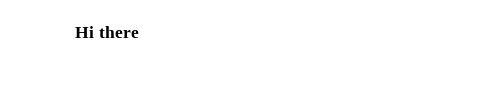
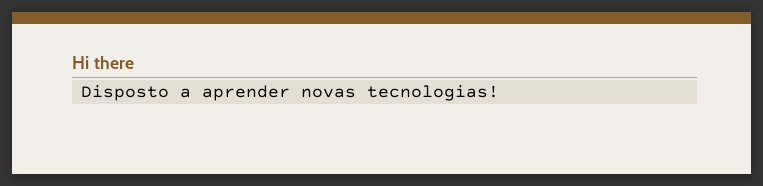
(139, 32) none -> [81,85,499,101] // Disposto a aprender novas tecnologias!

